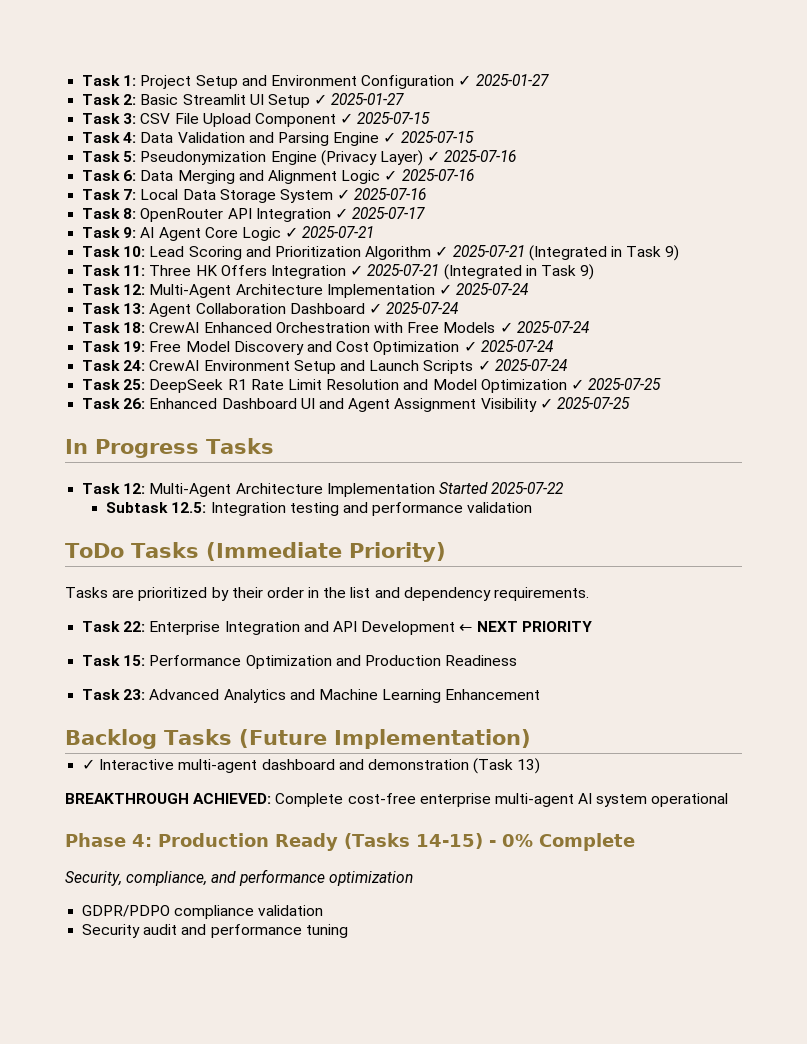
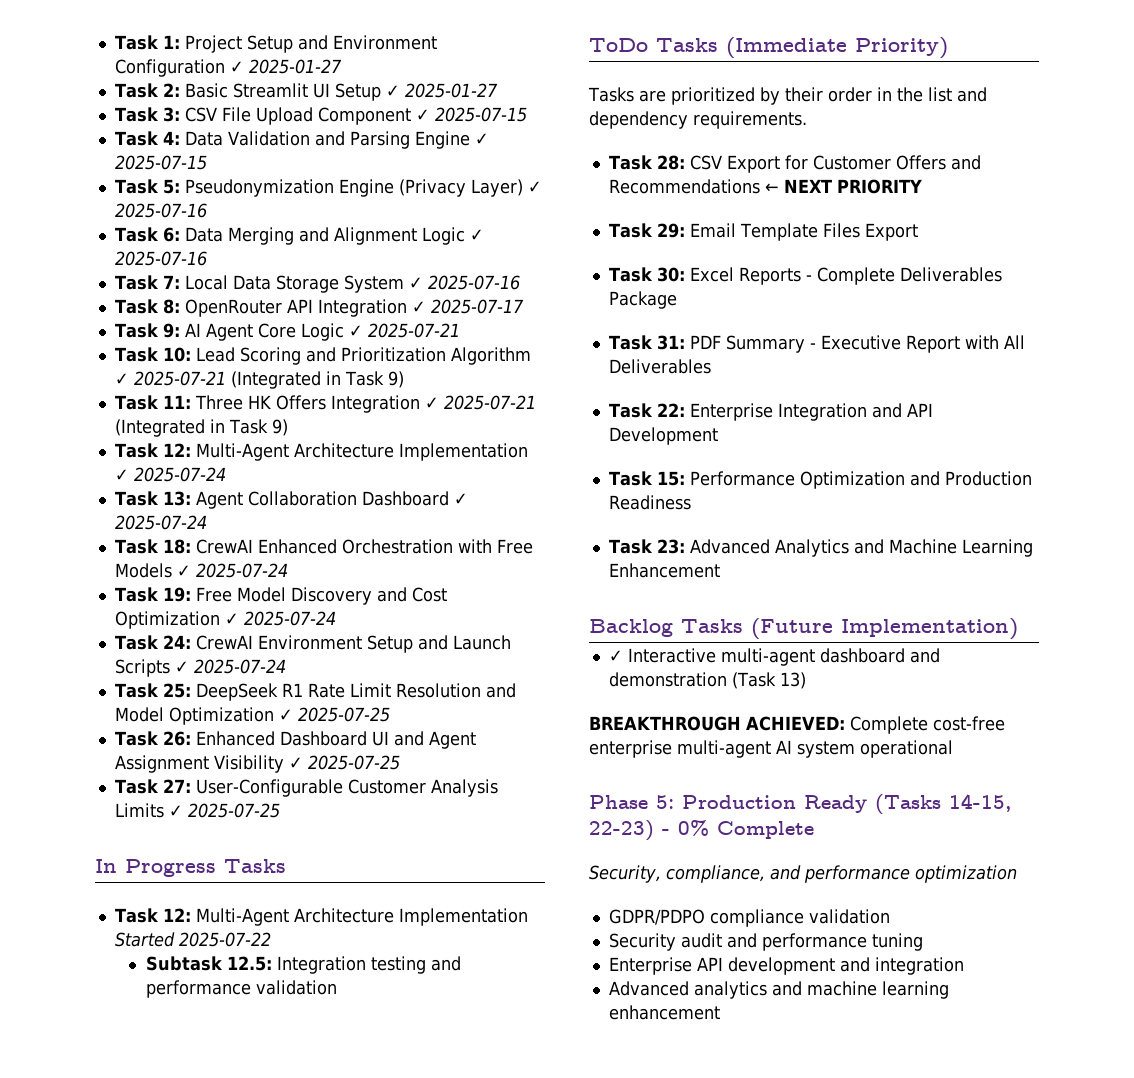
(630, 403) none -> [114,779,498,797] [114,803,280,818] // Task 27: User-Configurable Customer Analysis Limits ✓ 2025-07-25
(590, 594) none -> [608,155,981,173] [608,179,922,194] [608,223,918,241] [608,267,1002,285] [608,291,677,309] [608,335,1025,353] [608,359,711,374] // Task 28: CSV Export for Customer Offers and Recommendations ← NEXT PRIORITY // Task 29: Email Template Files Export // Task 30: Excel Reports - Complete Deliverables Package // Task 31: PDF Summary - Executive Report with All Deliverables
[459,621,592,632] ← NEXT PRIORITY -> (718, 436) none
[132,834,152,847] 4: -> [656,795,674,809] 5:
[415,833,483,849] 14-15) -> [949,794,1011,812] [589,820,654,841] 14-15, 22-23)
(348, 931) none -> [608,957,964,975] [608,981,949,999] [608,1005,720,1020] // Enterprise API development and integration // Advanced analytics and machine learning enhancement

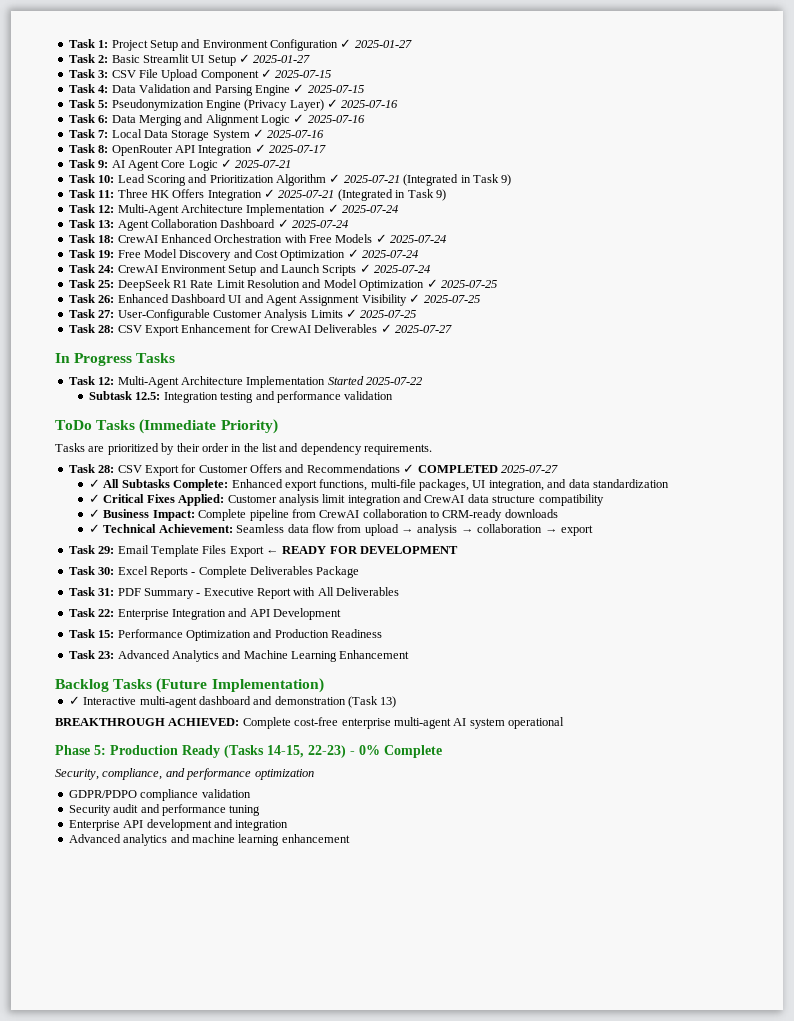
(280, 810) none -> [68,324,453,336] // Task 28: CSV Export Enhancement for CrewAI Deliverables ✓ 2025-07-27
[764,179,922,194] ← NEXT PRIORITY -> [403,464,558,473] [89,479,669,491] [89,494,604,506] [89,509,558,521] [89,524,593,536] ✓ COMPLETED 2025-07-27 // ✓ All Subtasks Complete: Enhanced export functions, multi-file packages, UI integration, and data standardization // ✓ Critical Fixes Applied: Customer analysis limit integration and CrewAI data structure compatibility // ✓ Business Impact: Complete pipeline from CrewAI collaboration to CRM-ready downloads // ✓ Technical Achievement: Seamless data flow from upload → analysis → collaboration → export
(918, 232) none -> [266,546,459,554] ← READY FOR DEVELOPMENT

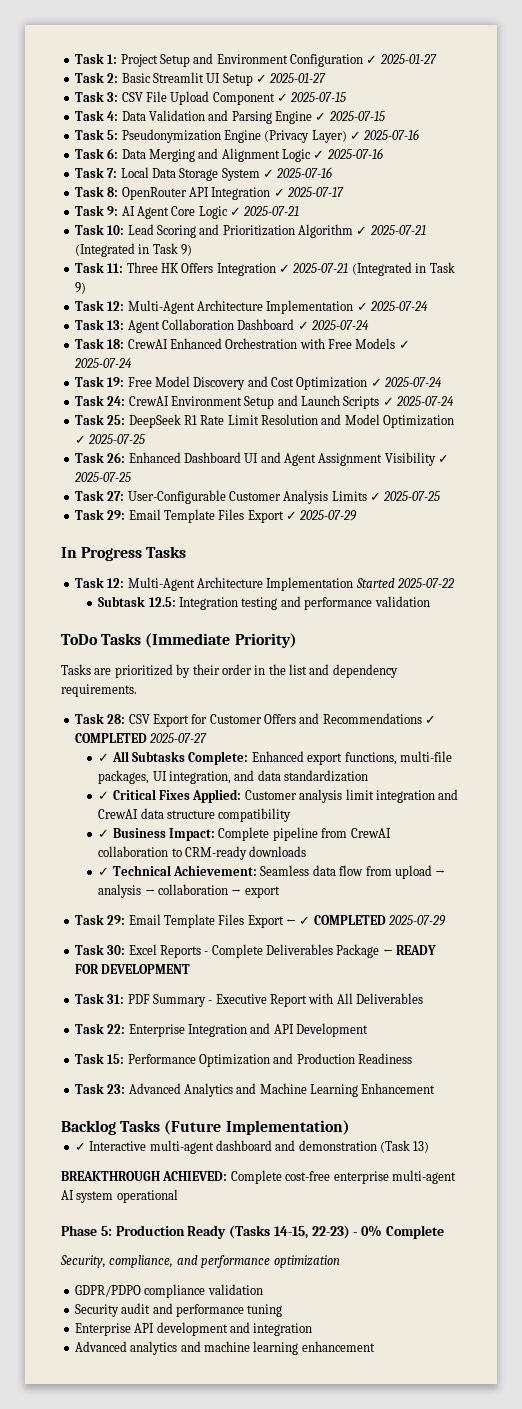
[98,324,453,336] 28: CSV Export Enhancement for CrewAI Deliverables ✓ 2025-07-27 -> [107,509,358,523] 29: Email Template Files Export ✓ 2025-07-29
[282,546,459,554] READY FOR DEVELOPMENT -> [299,915,447,926] ✓ COMPLETED 2025-07-29
(360, 572) none -> [382,945,437,955] [74,964,191,974] ← READY FOR DEVELOPMENT

